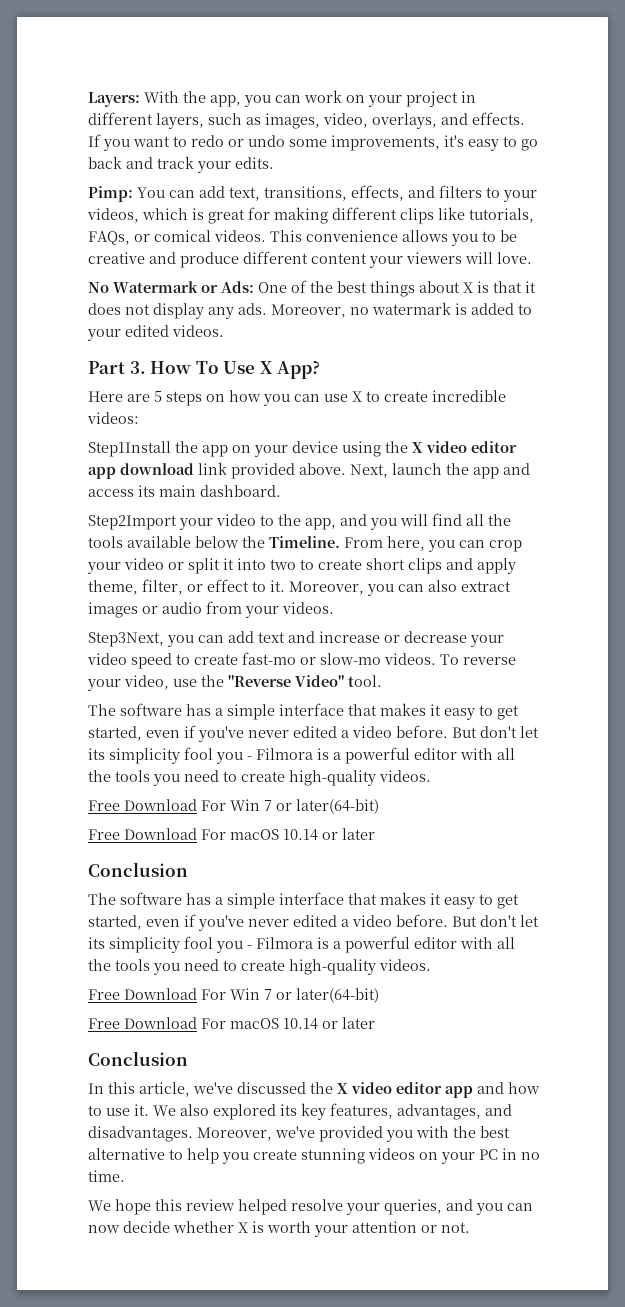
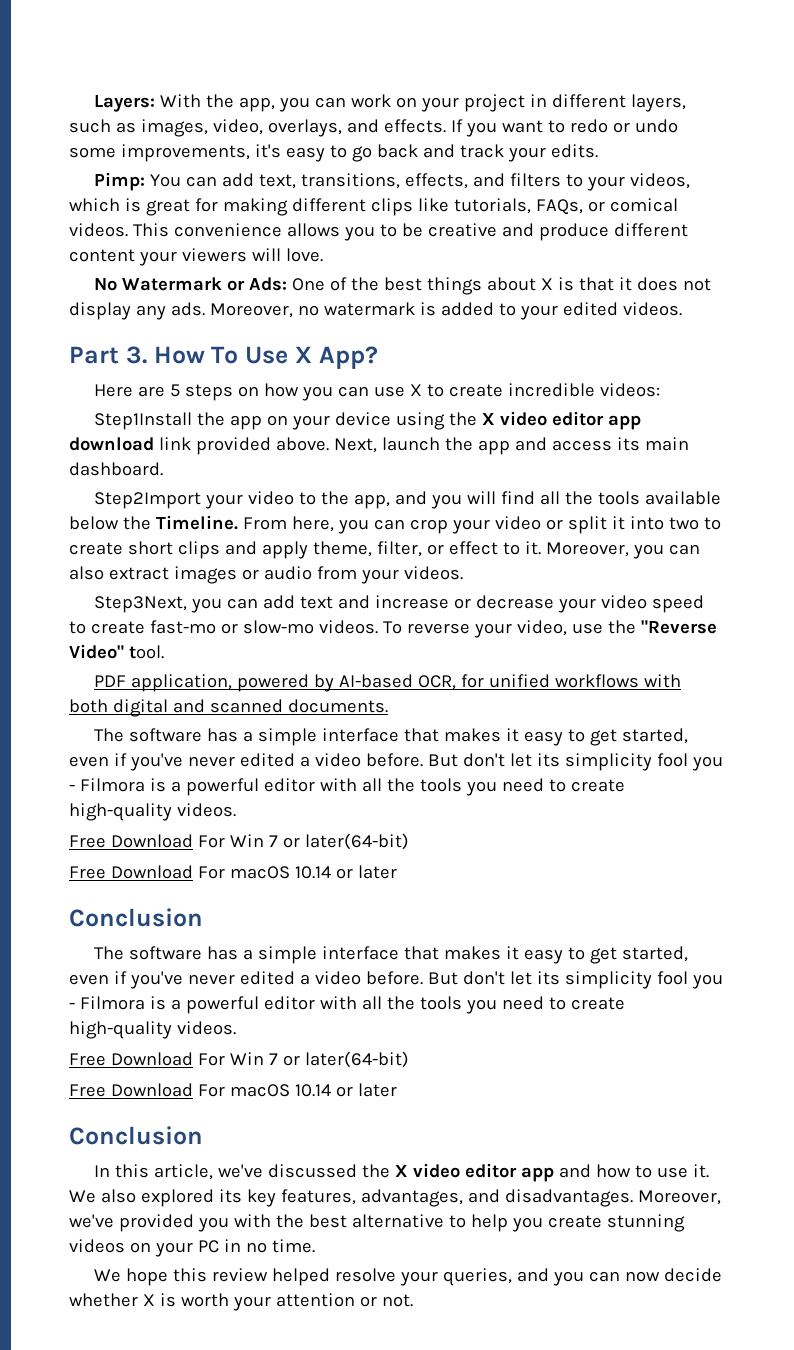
(382, 681) none -> [94,674,682,692] [69,699,388,717] // PDF application, powered by AI-based OCR, for unified workflows with both digital and scanned documents.

